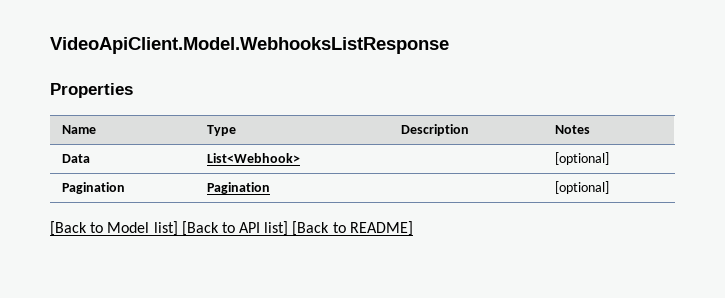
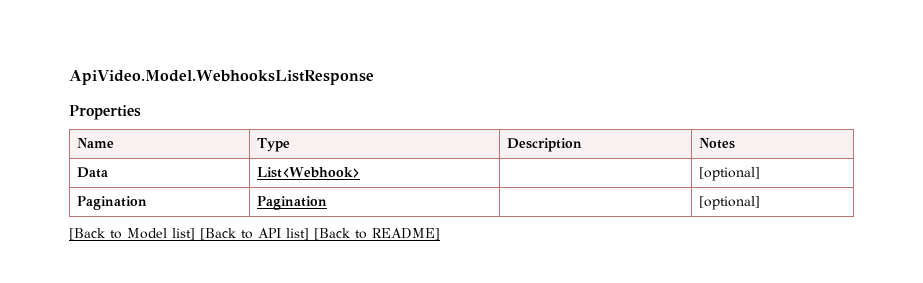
[50,37,449,54] VideoApiClient.Model.WebhooksListResponse -> [69,70,374,85] ApiVideo.Model.WebhooksListResponse

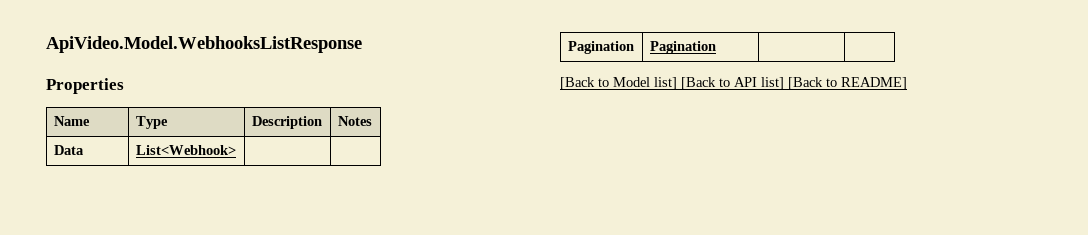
[698,167,760,181] [optional] -> (236, 150) none
[698,196,760,210] [optional] -> (716, 47) none

